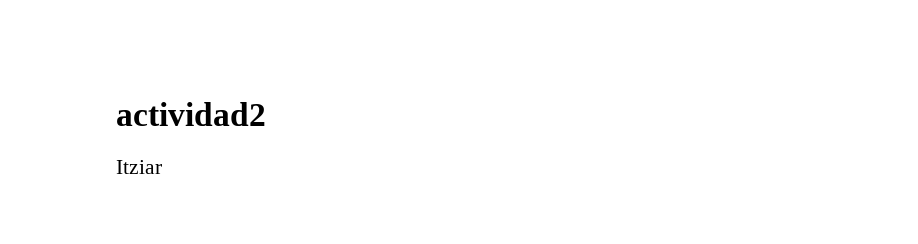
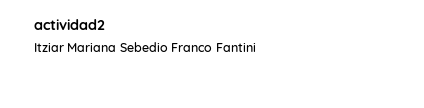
(162, 167) none -> [67,42,256,52] Mariana Sebedio Franco Fantini

